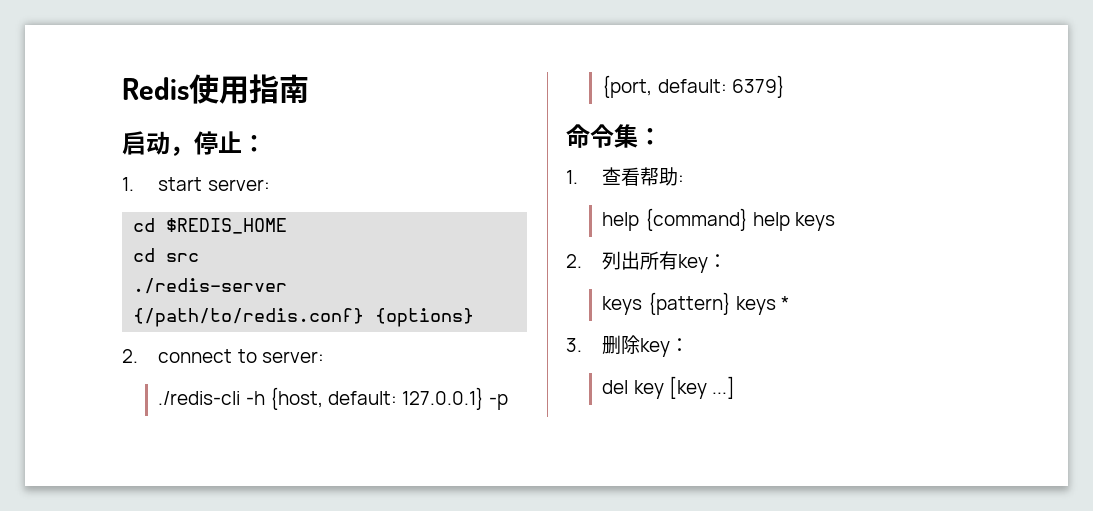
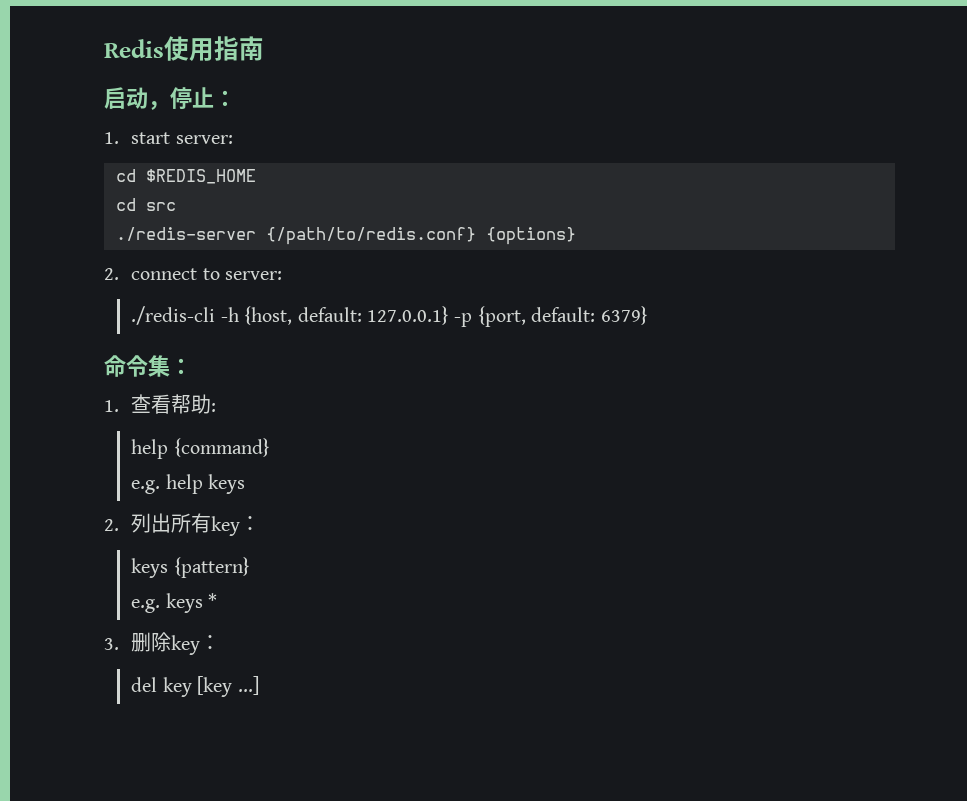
(748, 219) none -> [131,480,161,494] // e.g.
(731, 303) none -> [131,599,161,613] // e.g.

